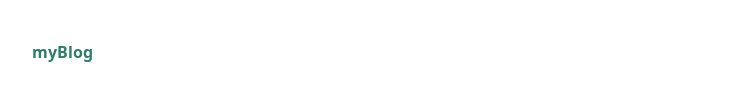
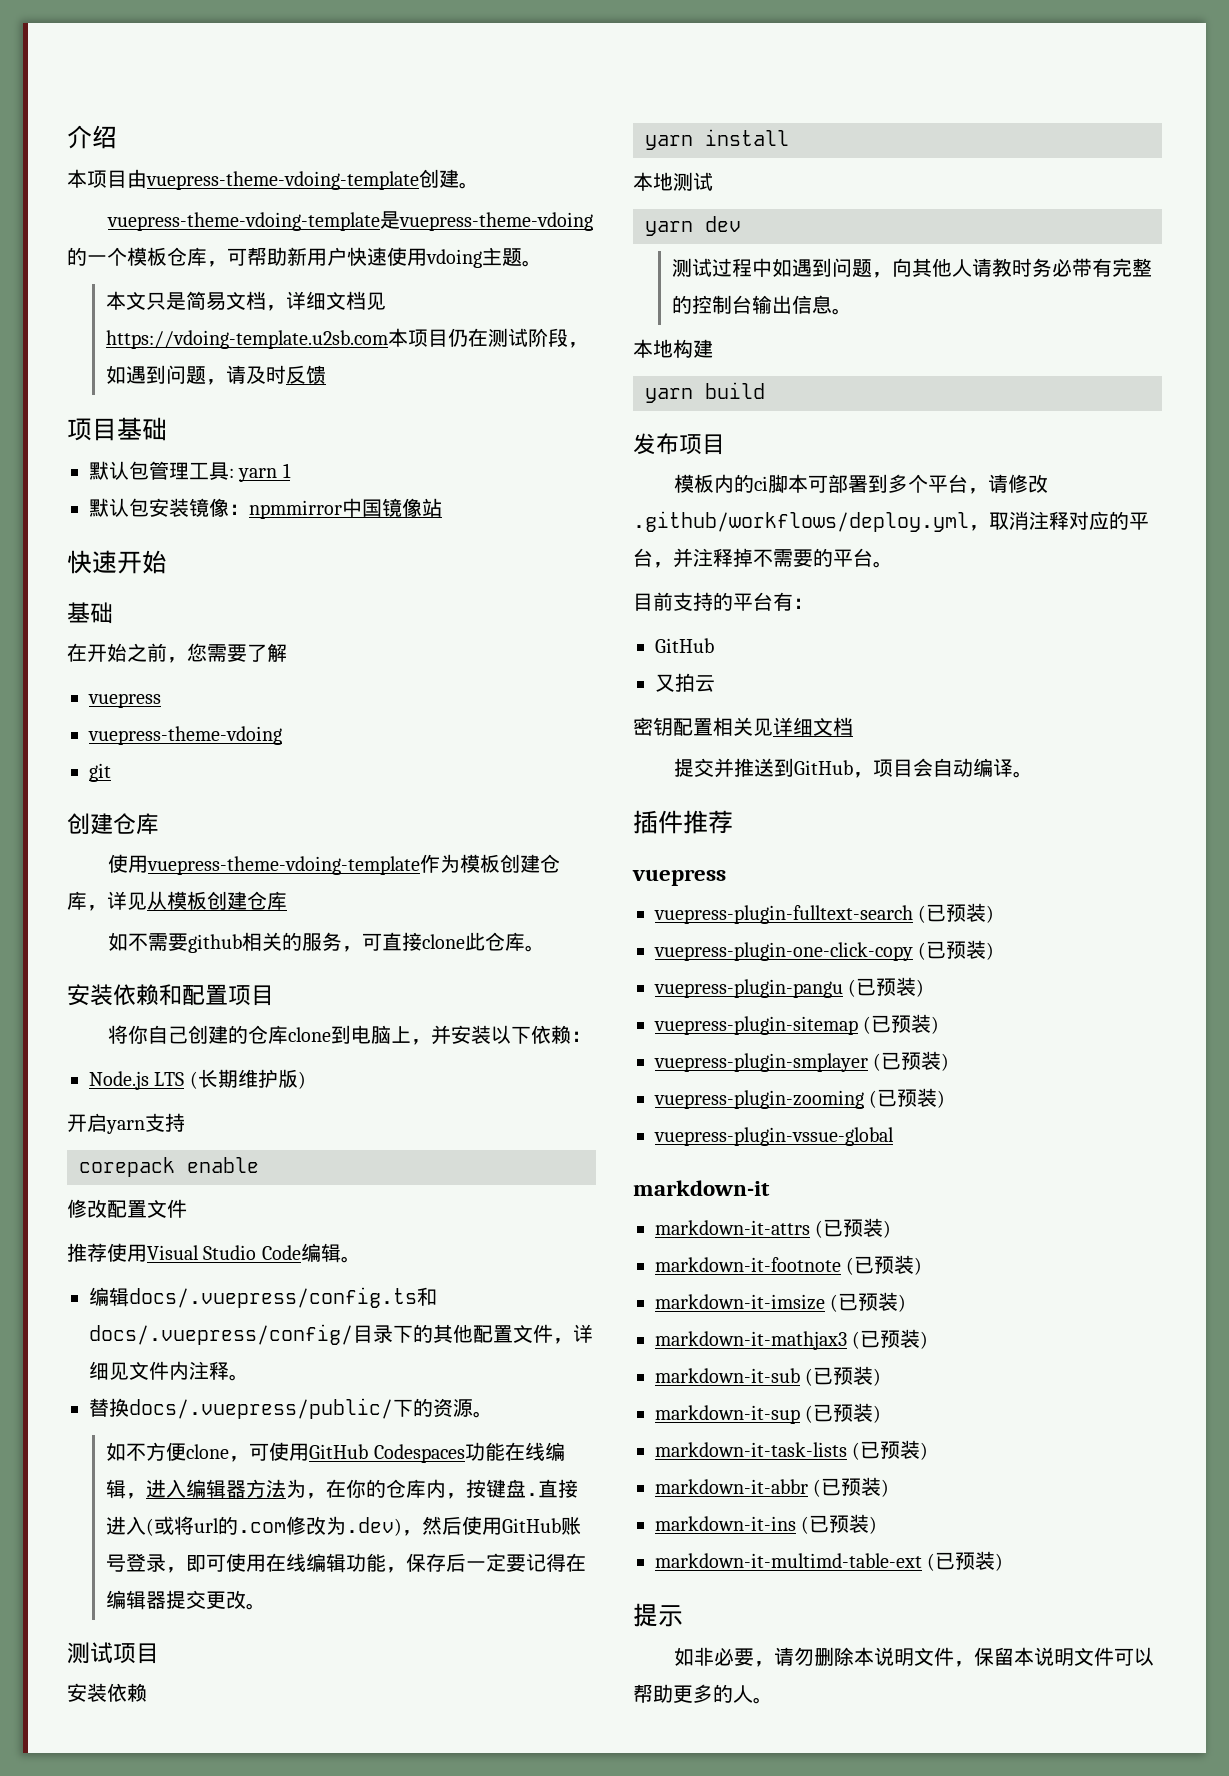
[32,46,93,62] myBlog -> [67,125,117,149] [67,169,479,190] [106,211,593,231] [67,247,542,268] [106,291,387,311] [106,328,589,349] [106,365,327,385] [67,417,167,441] [89,461,291,482] [89,498,442,519] [67,550,167,574] [67,602,113,624] [67,643,287,663] [88,693,161,708] [88,726,282,745] [89,763,111,782] [67,813,159,835] [107,854,560,875] [67,891,287,911] [107,932,545,953] [67,984,274,1006] [107,1025,591,1045] [89,1069,306,1090] [67,1113,185,1134] [79,1157,259,1177] [67,1199,187,1218] [67,1243,361,1263] [89,1287,437,1308] [89,1324,593,1345] [89,1361,249,1381] [89,1398,493,1419] [106,1442,565,1463] [106,1479,579,1499] [106,1516,582,1536] [106,1553,587,1573] [106,1590,267,1610] [67,1642,159,1664] [67,1683,147,1702] [645,129,789,150] [633,172,713,191] [645,216,741,236] [672,258,1153,278] [672,295,853,315] [633,339,713,358] [645,382,765,403] [633,433,725,455] [673,474,1048,494] [633,511,1149,532] [633,548,893,568] [633,592,813,611] [655,638,714,653] [655,673,715,692] [633,717,853,736] [673,758,1033,778] [633,810,733,834] [632,869,726,886] [654,903,995,924] [654,940,995,961] [654,977,925,998] [654,1014,940,1035] [654,1051,950,1072] [654,1088,946,1109] [654,1127,894,1146] [633,1180,770,1196] [655,1218,892,1238] [655,1255,923,1275] [655,1292,907,1312] [655,1329,929,1350] [655,1366,882,1386] [655,1403,882,1424] [655,1440,929,1460] [655,1477,890,1497] [655,1514,878,1534] [655,1551,1004,1571] [633,1603,683,1627] [673,1647,1154,1667] [633,1684,773,1704] 介绍 // 本项目由vuepress-theme-vdoing-template创建。 // vuepress-theme-vdoing-template是vuepress-theme-vdoing的一个模板仓库，可帮助新用户快速使用vdoing主题。 // 本文只是简易文档，详细文档见https://vdoing-template.u2sb.com本项目仍在测试阶段，如遇到问题，请及时反馈 // 项目基础 // 默认包管理工具: yarn 1 // 默认包安装镜像：npmmirror中国镜像站 // 快速开始 // 基础 // 在开始之前，您需要了解 // vuepress // vuepress-theme-vdoing // git // 创建仓库 // 使用vuepress-theme-vdoing-template作为模板创建仓库，详见从模板创建仓库 // 如不需要github相关的服务，可直接clone此仓库。 // 安装依赖和配置项目 // 将你自己创建的仓库clone到电脑上，并安装以下依赖： // Node.js LTS (长期维护版) // 开启yarn支持 // corepack enable // 修改配置文件 // 推荐使用Visual Studio Code编辑。 // 编辑docs/.vuepress/config.ts和docs/.vuepress/config/目录下的其他配置文件，详细见文件内注释。 // 替换docs/.vuepress/public/下的资源。 // 如不方便clone，可使用GitHub Codespaces功能在线编辑，进入编辑器方法为，在你的仓库内，按键盘.直接进入(或将url的.com修改为.dev)，然后使用GitHub账号登录，即可使用在线编辑功能，保存后一定要记得在编辑器提交更改。 // 测试项目 // 安装依赖 // yarn install // 本地测试 // yarn dev // 测试过程中如遇到问题，向其他人请教时务必带有完整的控制台输出信息。 // 本地构建 // yarn build // 发布项目 // 模板内的ci脚本可部署到多个平台，请修改.github/workflows/deploy.yml，取消注释对应的平台，并注释掉不需要的平台。 // 目前支持的平台有： // GitHub // 又拍云 // 密钥配置相关见详细文档 // 提交并推送到GitHub，项目会自动编译。 // 插件推荐 // vuepress // vuepress-plugin-fulltext-search (已预装) // vuepress-plugin-one-click-copy (已预装) // vuepress-plugin-pangu (已预装) // vuepress-plugin-sitemap (已预装) // vuepress-plugin-smplayer (已预装) // vuepress-plugin-zooming (已预装) // vuepress-plugin-vssue-global // markdown-it // markdown-it-attrs (已预装) // markdown-it-footnote (已预装) // markdown-it-imsize (已预装) // markdown-it-mathjax3 (已预装) // markdown-it-sub (已预装) // markdown-it-sup (已预装) // markdown-it-task-lists (已预装) // markdown-it-abbr (已预装) // markdown-it-ins (已预装) // markdown-it-multimd-table-ext (已预装) // 提示 // 如非必要，请勿删除本说明文件，保留本说明文件可以帮助更多的人。

